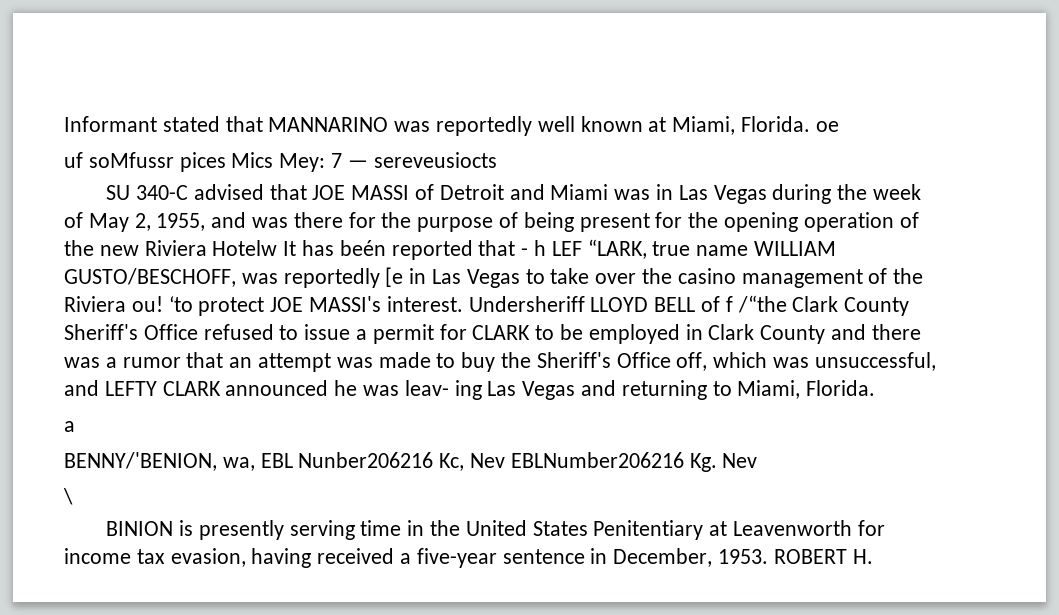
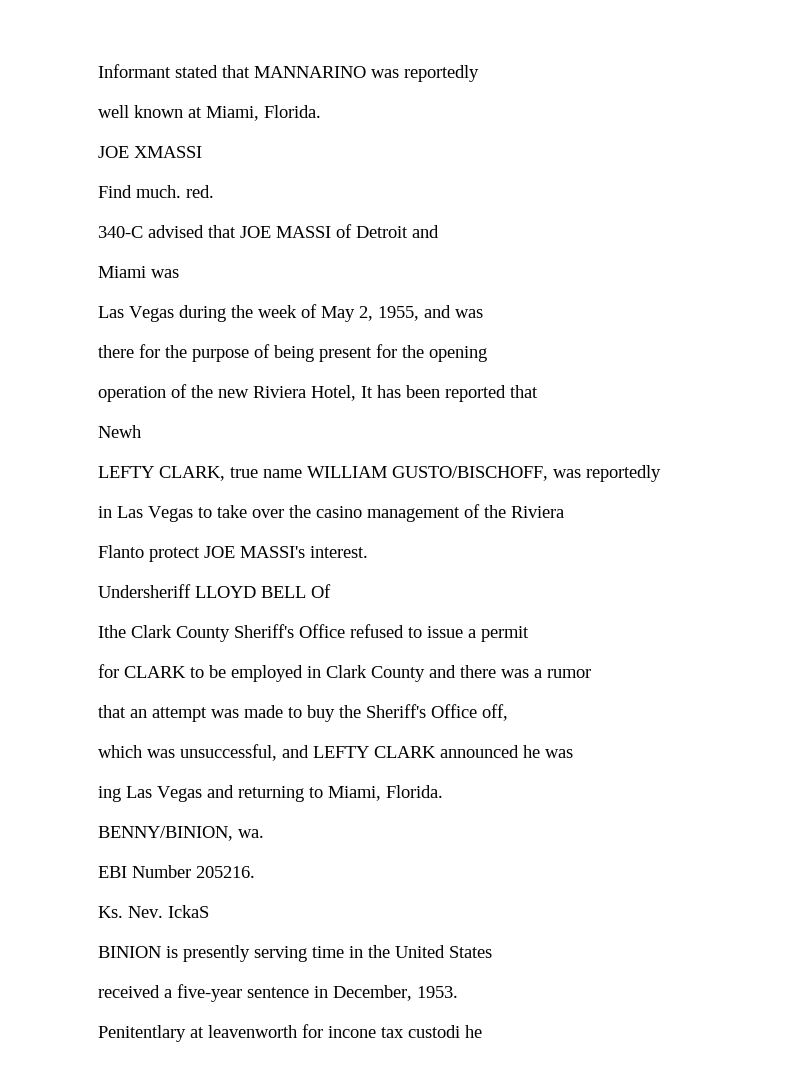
(533, 126) none -> (479, 73) //
[815,121,839,132] [64,152,497,172] [106,185,131,200] oe // uf soMfussr pices Mics Mey: 7 — sereveusiocts // SU -> [98,146,202,158] [98,185,214,198] // JOE XMASSI // Find much. red. //
(545, 192) none -> (439, 231) //
[655,184,673,200] in -> (179, 273) //
(289, 222) none -> (483, 313) //
(799, 222) none -> (487, 354) //
[212,240,278,256] Hotelw -> [311,385,356,401] Hotel,
[339,240,386,256] beén -> [406,385,440,398] been
[521,239,647,259] - h LEF “LARK, -> [98,425,141,438] [98,466,225,481] // Newh // LEFTY CLARK,
[64,267,404,288] GUSTO/BESCHOFF, was reportedly [e -> [392,465,661,482] GUSTO/BISCHOFF, was reportedly //
[131,296,193,312] ou! ‘to -> [98,545,144,558] // Flanto
(463, 304) none -> (368, 552) //
[701,295,787,313] of f /“the -> [311,584,331,598] [98,625,126,638] Of // Ithe
(434, 334) none -> (529, 634) //
(181, 362) none -> (591, 673) //
(708, 361) none -> (508, 712) //
[404,380,449,396] leav- -> (573, 753) //
[64,421,75,432] [64,452,758,472] [63,488,73,505] a // BENNY/'BENION, wa, EBL Nunber206216 Kc, Nev EBLNumber206216 Kg. Nev // \ -> [98,826,264,841] [98,865,255,878] [98,905,209,918] BENNY/BINION, wa. // EBI Number 205216. // Ks. Nev. IckaS
[593,520,885,540] [64,548,312,568] Penitentiary at Leavenworth for income tax evasion, having -> (492, 952) //
[773,549,873,564] ROBERT H. -> [98,1024,482,1042] // Penitentlary at leavenworth for incone tax custodi he

